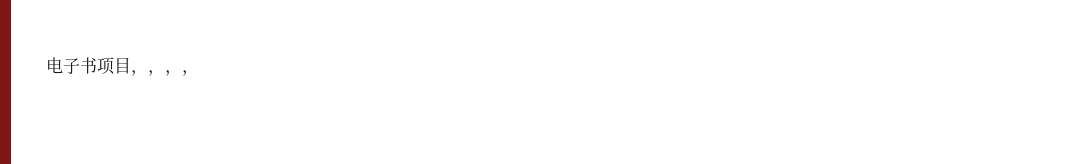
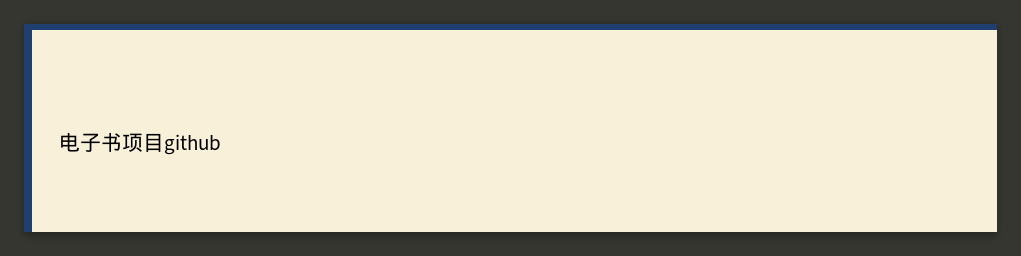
[131,70,199,76] ，，，， -> [164,134,221,155] github

